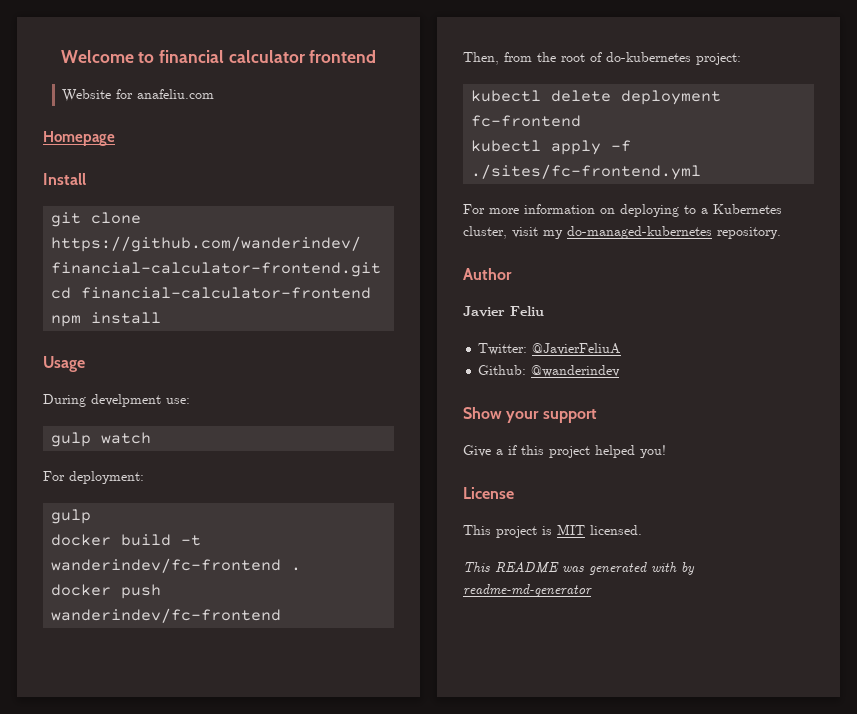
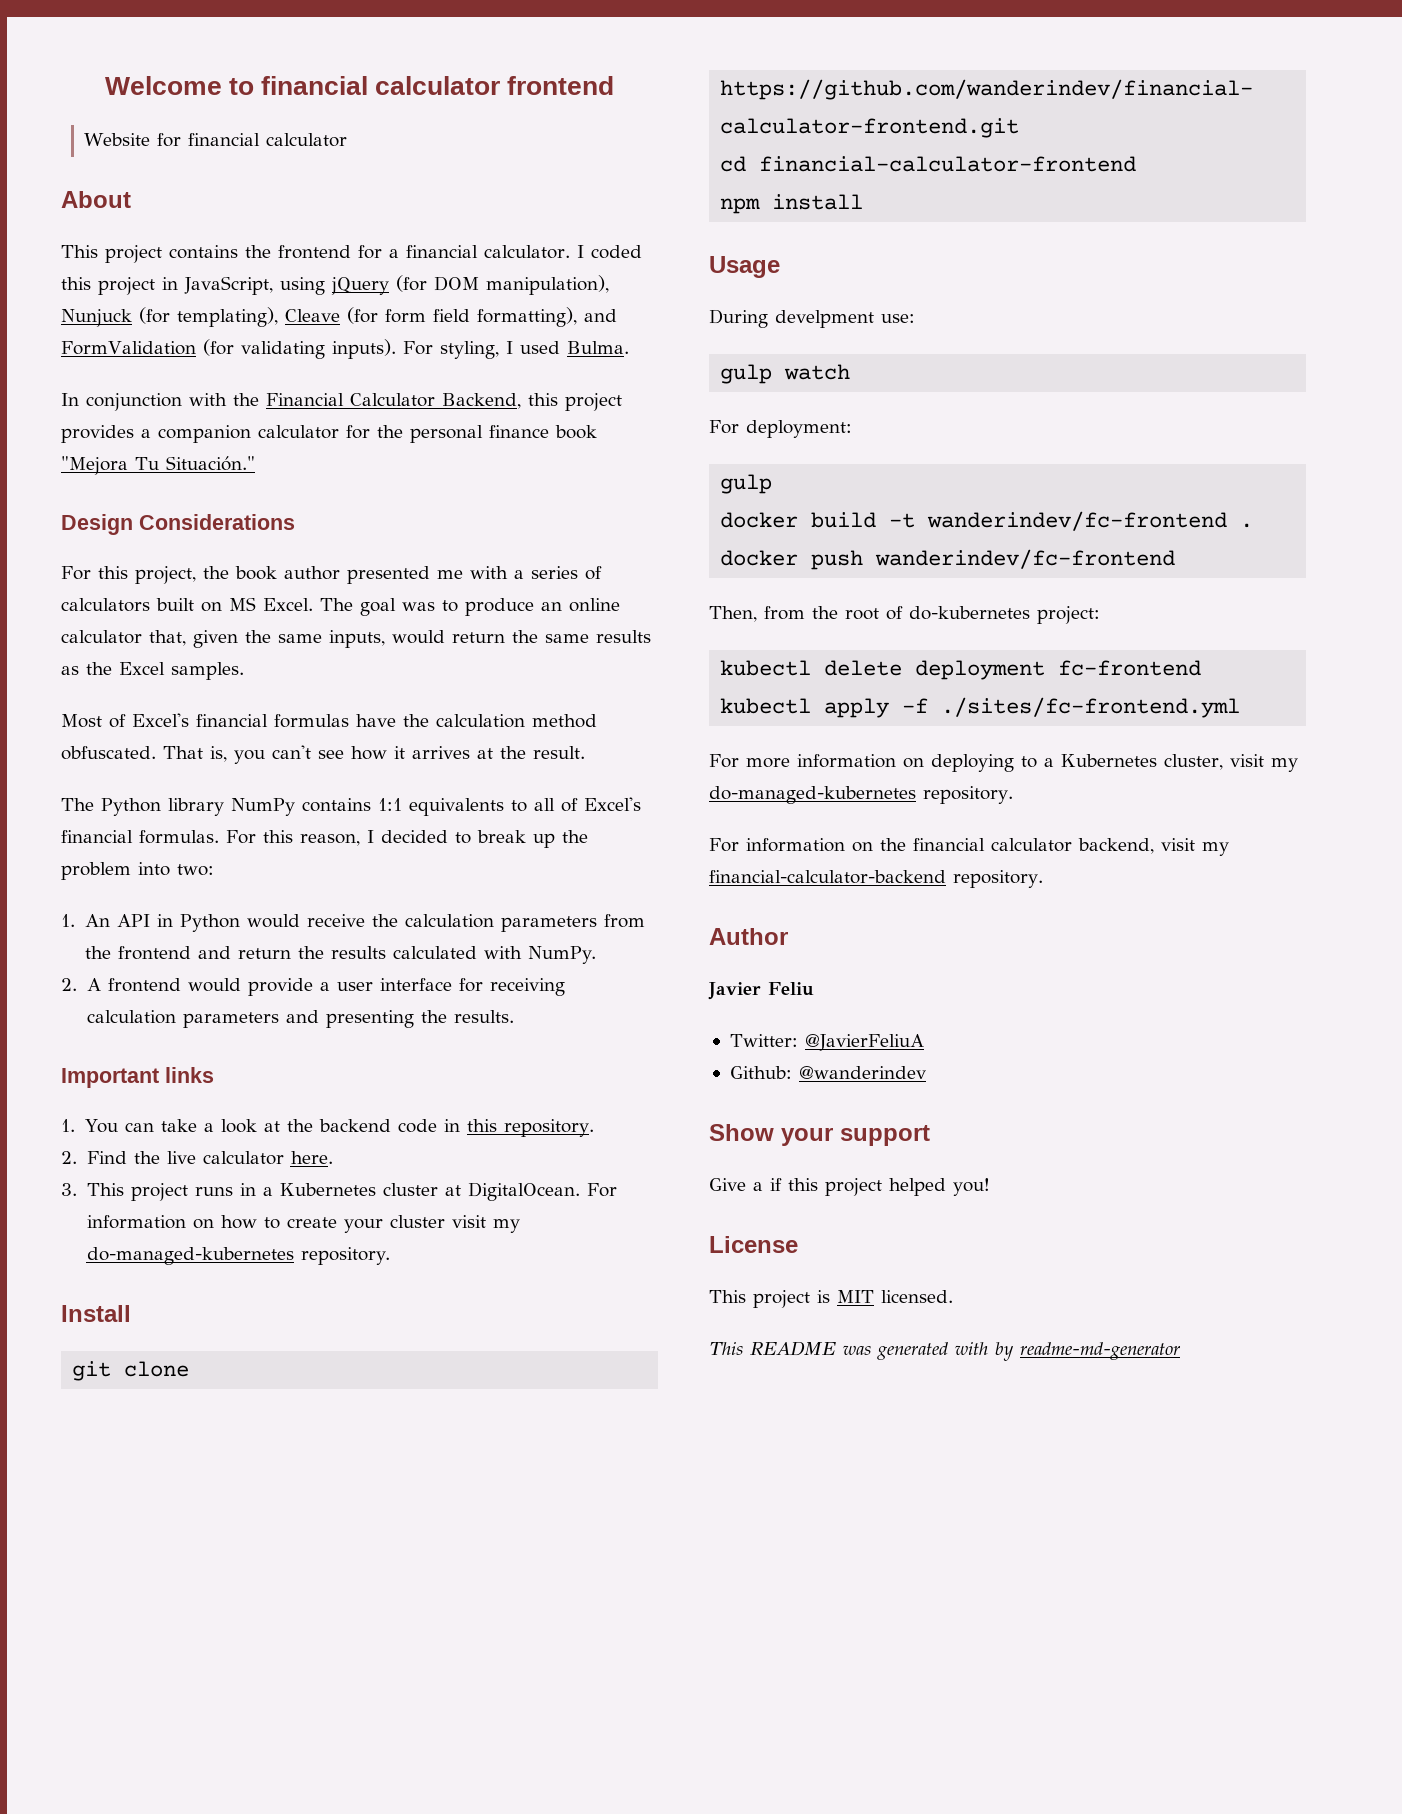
[137,89,215,99] [43,131,115,146] anafeliu.com // Homepage -> [188,133,348,147] [61,191,131,208] [61,245,642,263] [61,275,609,295] [61,307,617,327] [61,339,629,359] [61,393,622,411] [61,425,597,443] [61,456,255,475] [61,514,295,535] [61,566,602,584] [61,597,620,616] [61,630,651,648] [61,662,244,680] [61,713,597,728] [61,745,585,764] [61,797,641,816] [61,830,588,848] [61,862,214,880] [61,914,645,932] [84,946,597,964] [61,978,565,996] [86,1010,514,1028] [61,1067,214,1088] [61,1119,595,1137] [61,1151,333,1165] [61,1182,617,1201] [86,1215,520,1233] [86,1247,391,1265] financial calculator // About // This project contains the frontend for a financial calculator. I coded this project in JavaScript, using jQuery (for DOM manipulation), Nunjuck (for templating), Cleave (for form field formatting), and FormValidation (for validating inputs). For styling, I used Bulma. // In conjunction with the Financial Calculator Backend, this project provides a companion calculator for the personal finance book "Mejora Tu Situación." // Design Considerations // For this project, the book author presented me with a series of calculators built on MS Excel. The goal was to produce an online calculator that, given the same inputs, would return the same results as the Excel samples. // Most of Excel's financial formulas have the calculation method obfuscated. That is, you can't see how it arrives at the result. // The Python library NumPy contains 1:1 equivalents to all of Excel's financial formulas. For this reason, I decided to break up the problem into two: // 1. An API in Python would receive the calculation parameters from the frontend and return the results calculated with NumPy. // 2. A frontend would provide a user interface for receiving calculation parameters and presenting the results. // Important links // 1. You can take a look at the backend code in this repository. // 2. Find the live calculator here. // 3. This project runs in a Kubernetes cluster at DigitalOcean. For information on how to create your cluster visit my do-managed-kubernetes repository.
(781, 233) none -> [709,838,1229,856] [709,870,1043,888] // For information on the financial calculator backend, visit my financial-calculator-backend repository.

